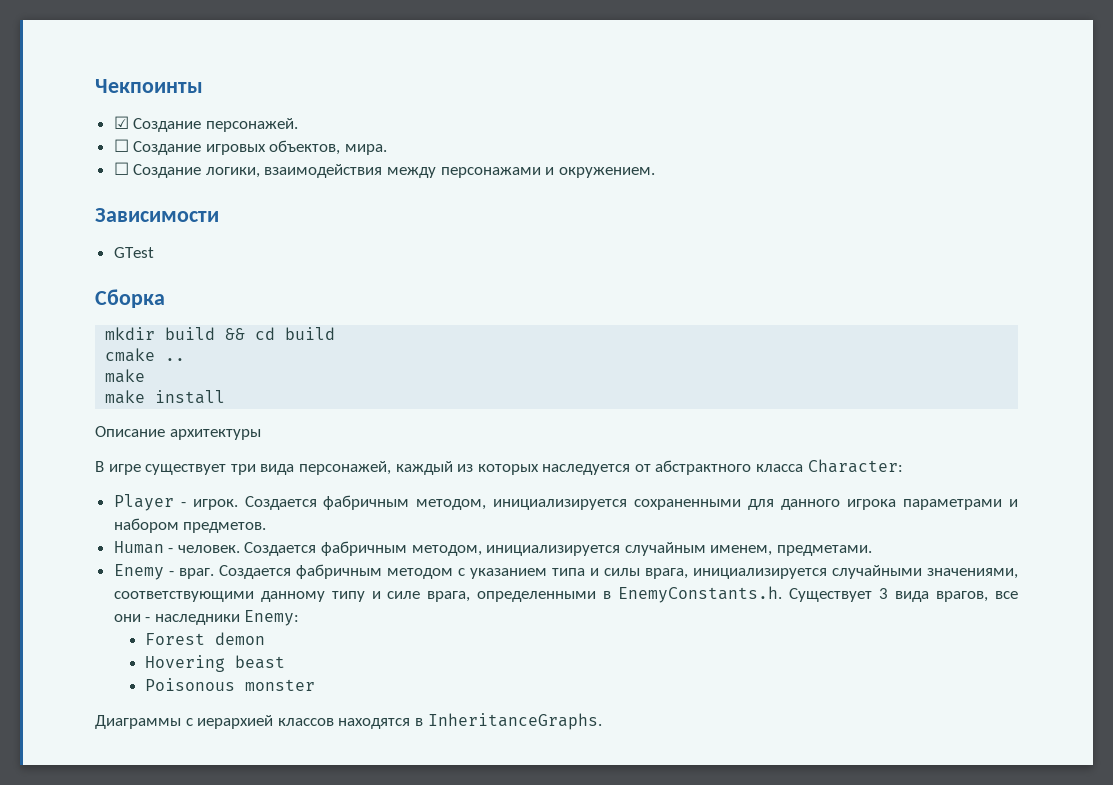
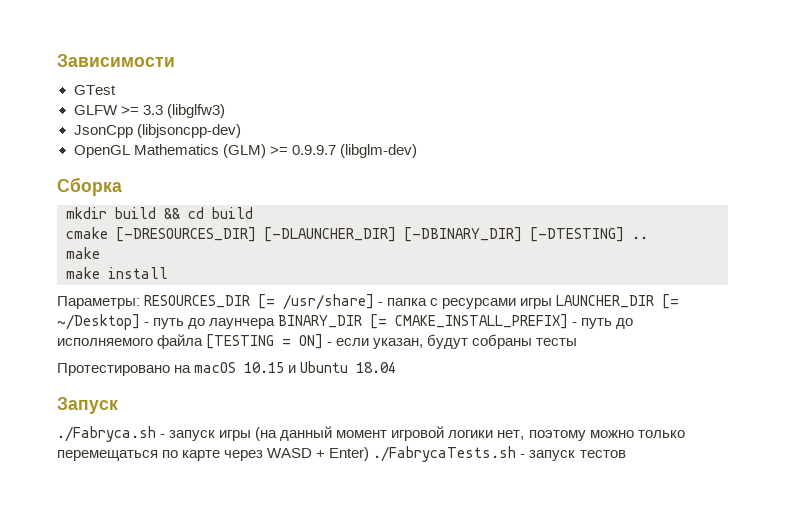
[95,79,203,93] [113,116,298,132] [113,139,388,155] [113,162,655,178] [95,208,219,222] [113,247,154,258] Чекпоинты // ☑ Создание персонажей. // ☐ Создание игровых объектов, мира. // ☐ Создание логики, взаимодействия между персонажами и окружением. // Зависимости // GTest -> [57,54,175,67] [73,85,116,95] [73,104,225,118] [73,124,241,138] [73,144,417,158] Зависимости // GTest // GLFW >= 3.3 (libglfw3) // JsonCpp (libjsoncpp-dev) // OpenGL Mathematics (GLM) >= 0.9.9.7 (libglm-dev)
(156, 355) none -> [116,227,624,242] [-DRESOURCES_DIR] [-DLAUNCHER_DIR] [-DBINARY_DIR] [-DTESTING]
[95,426,261,440] [95,459,903,475] [113,494,1018,511] [113,518,267,533] [113,541,873,556] [113,564,1018,580] [113,586,1018,603] [113,610,300,626] [144,632,265,645] [144,655,285,672] [144,678,315,691] [95,713,602,730] Описание архитектуры // В игре существует три вида персонажей, каждый из которых наследуется от абстрактного класса Character: // Player - игрок. Создается фабричным методом, инициализируется сохраненными для данного игрока параметрами и набором предметов. // Human - человек. Создается фабричным методом, инициализируется случайным именем, предметами. // Enemy - враг. Создается фабричным методом с указанием типа и силы врага, инициализируется случайными значениями, соответствующими данному типу и силе врага, определенными в EnemyConstants.h. Существует 3 вида врагов, все они - наследники Enemy: // Forest demon // Hovering beast // Poisonous monster // Диаграммы с иерархией классов находятся в InheritanceGraphs. -> [57,294,680,310] [57,314,634,330] [57,334,578,349] [57,361,397,376] [57,397,118,414] [57,426,685,442] [57,446,626,462] Параметры: RESOURCES_DIR [= /usr/share] - папка с ресурсами игры LAUNCHER_DIR [= ~/Desktop] - путь до лаунчера BINARY_DIR [= CMAKE_INSTALL_PREFIX] - путь до исполняемого файла [TESTING = ON] - если указан, будут собраны тесты // Протестировано на macOS 10.15 и Ubuntu 18.04 // Запуск // ./Fabryca.sh - запуск игры (на данный момент игровой логики нет, поэтому можно только перемещаться по карте через WASD + Enter) ./FabrycaTests.sh - запуск тестов

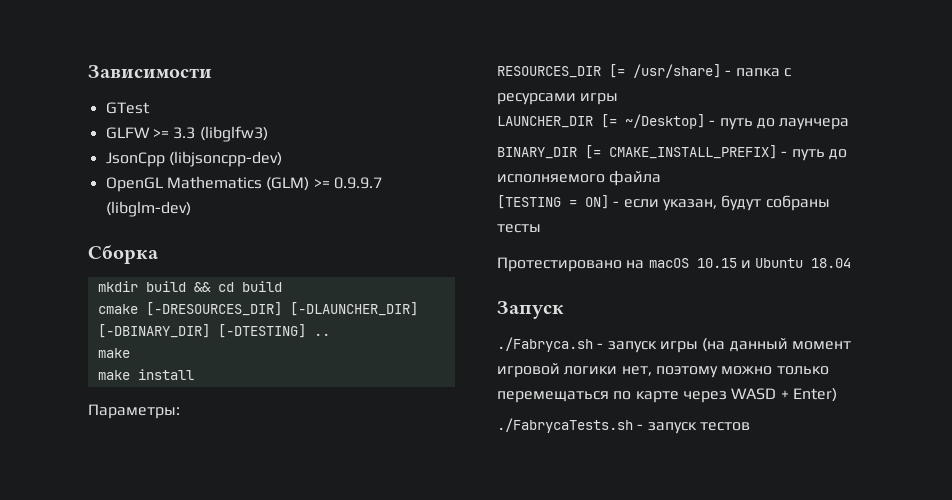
(140, 302) none -> (180, 411) //
(553, 303) none -> (619, 99) //
(276, 323) none -> (850, 124) //
(204, 341) none -> (662, 178) //
(370, 454) none -> (837, 395) //

